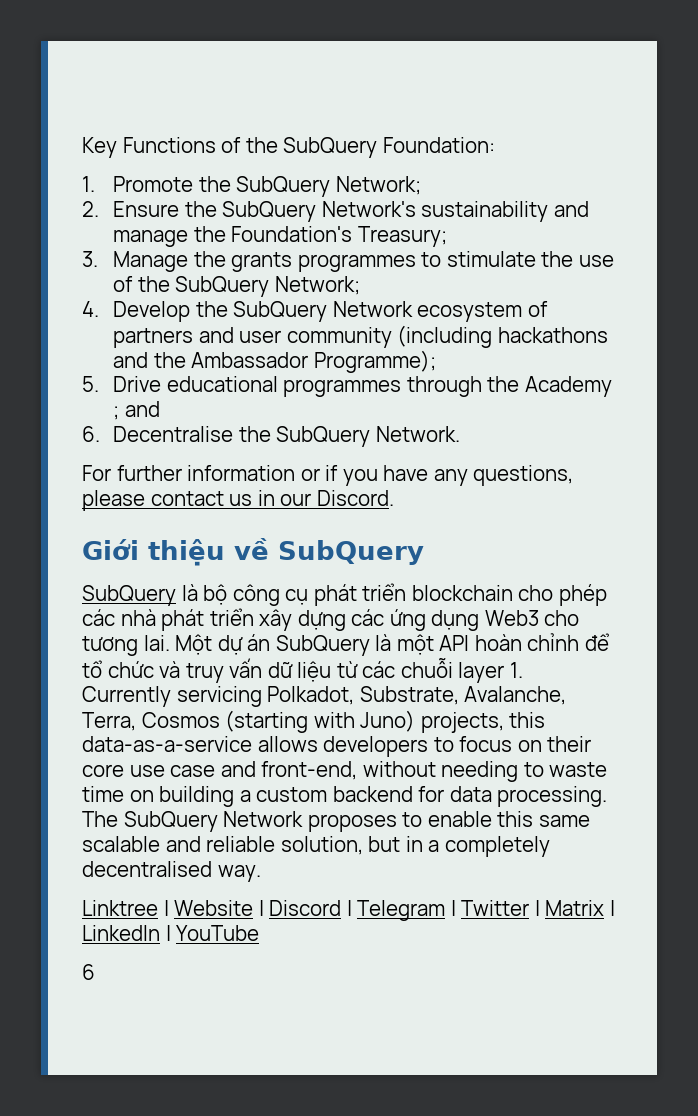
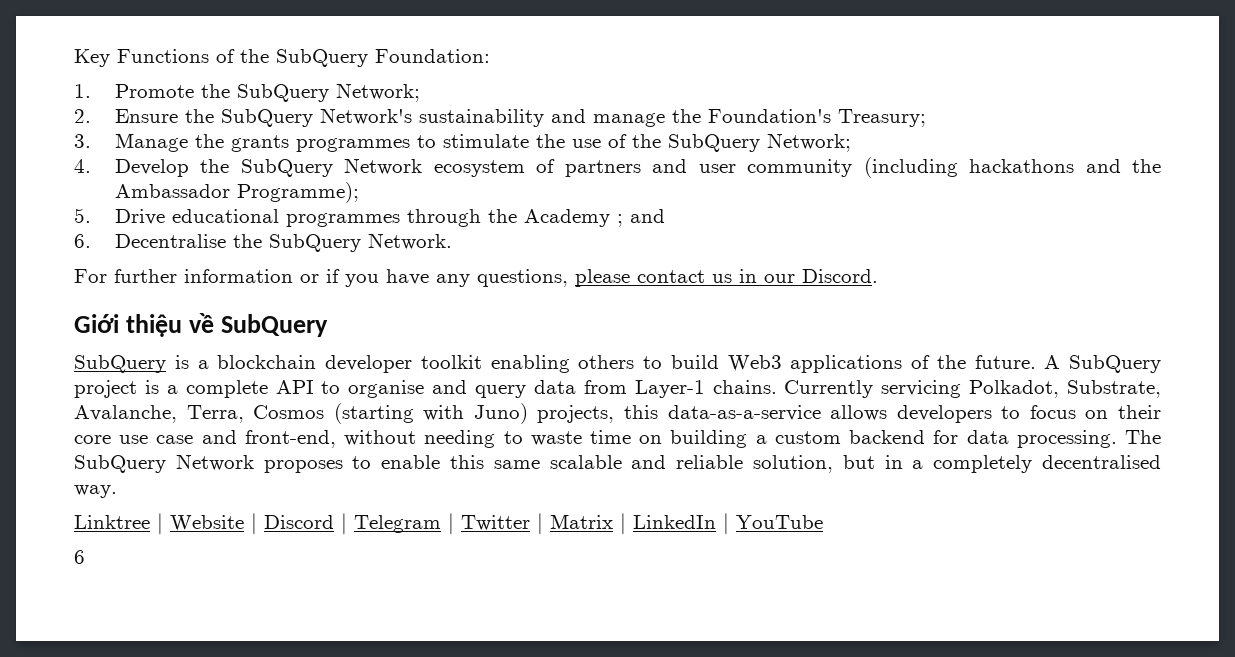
[181,583,607,606] [82,608,580,631] [82,633,610,656] [82,658,523,683] là bộ công cụ phát triển blockchain cho phép các nhà phát triển xây dựng các ứng dụng Web3 cho tương lai. Một dự án SubQuery là một API hoàn chỉnh để tổ chức và truy vấn dữ liệu từ các chuỗi layer 1. -> [174,355,1161,373] [74,380,777,398] is a blockchain developer toolkit enabling others to build Web3 applications of the future. A SubQuery project is a complete API to organise and query data from Layer-1 chains.

